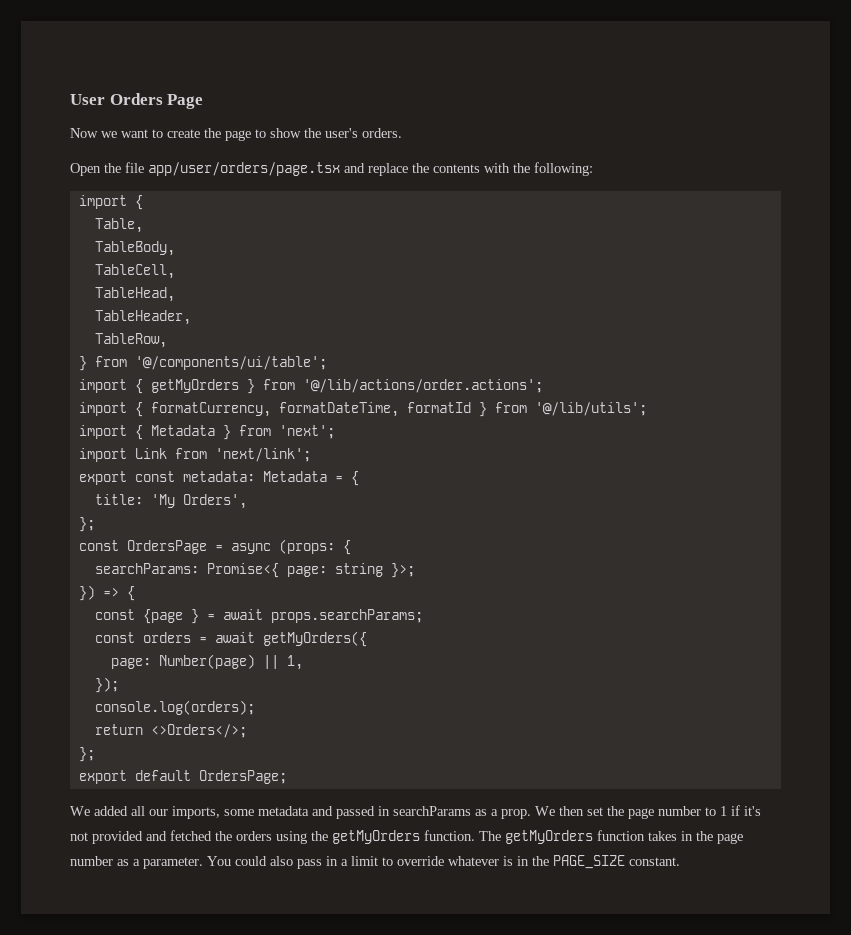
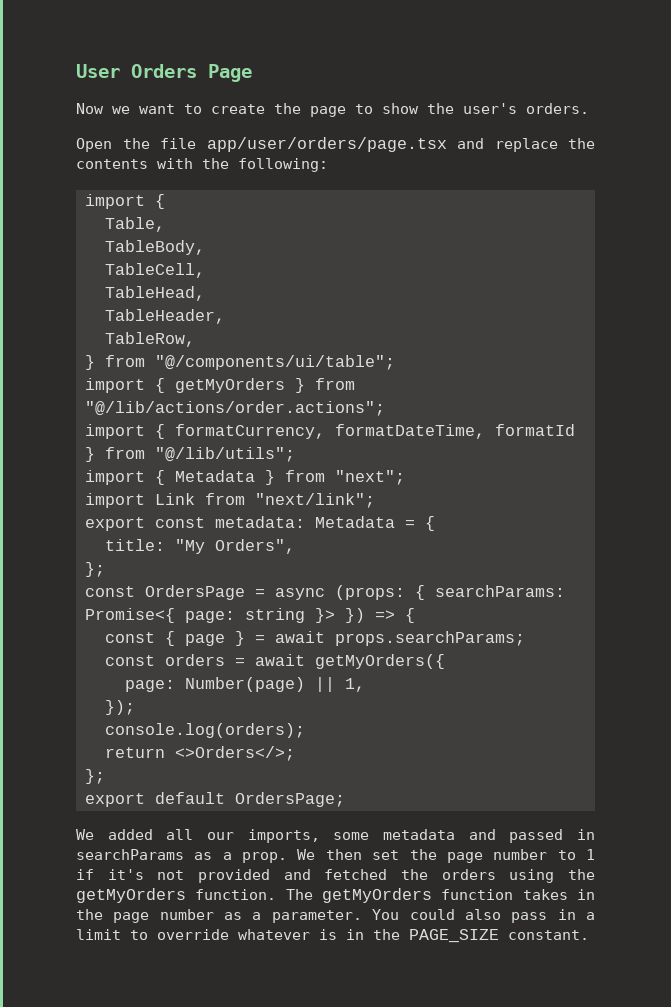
[134,356,327,370] '@/components/ui/table'; -> [155,355,395,370] "@/components/ui/table";
[302,379,543,393] '@/lib/actions/order.actions'; -> [85,401,385,416] "@/lib/actions/order.actions";
[534,402,647,416] '@/lib/utils'; -> [155,447,295,462] "@/lib/utils";
[278,425,335,439] 'next'; -> [335,470,405,485] "next";
[214,448,311,462] 'next/link'; -> [255,493,375,508] "next/link";
[150,494,247,509] 'My Orders', -> [175,539,295,554] "My Orders",
(351, 547) // -> (425, 592) none
[390,563,415,578] }>; // -> [315,608,335,623] }>
[142,609,183,624] {page -> [165,631,225,646] { page

